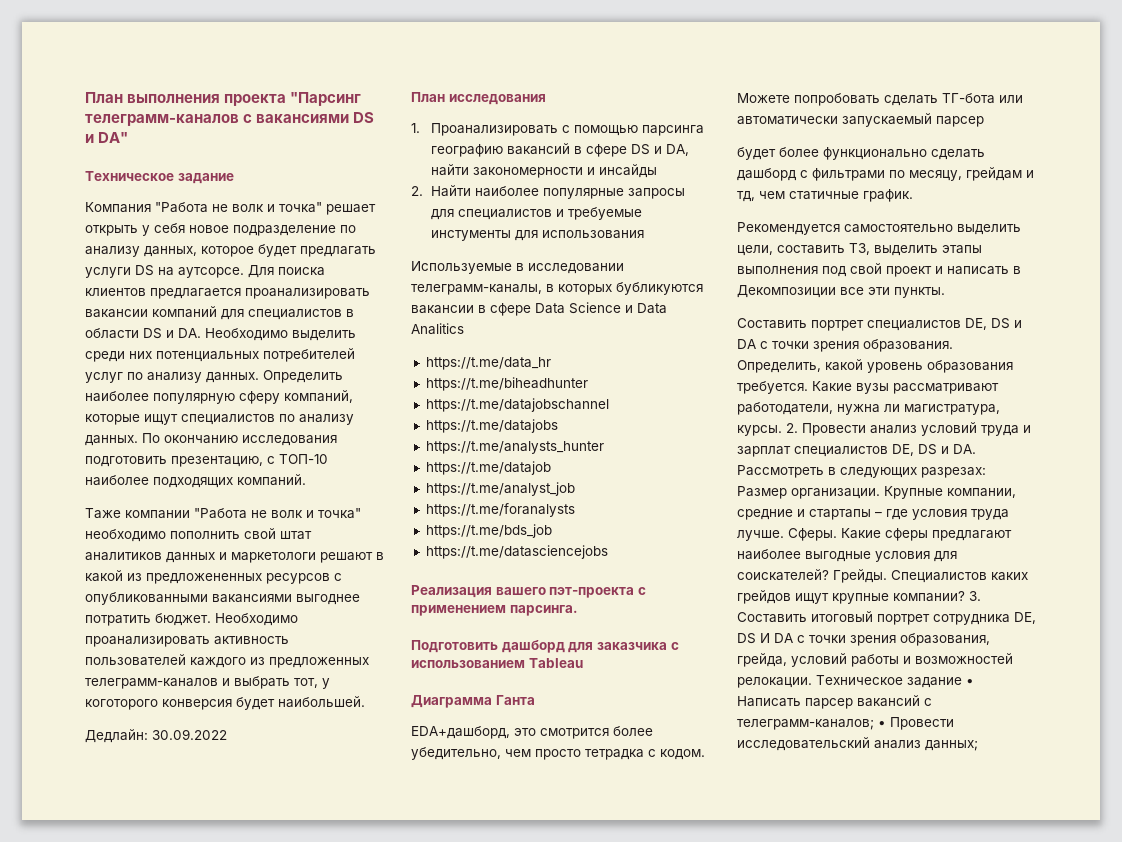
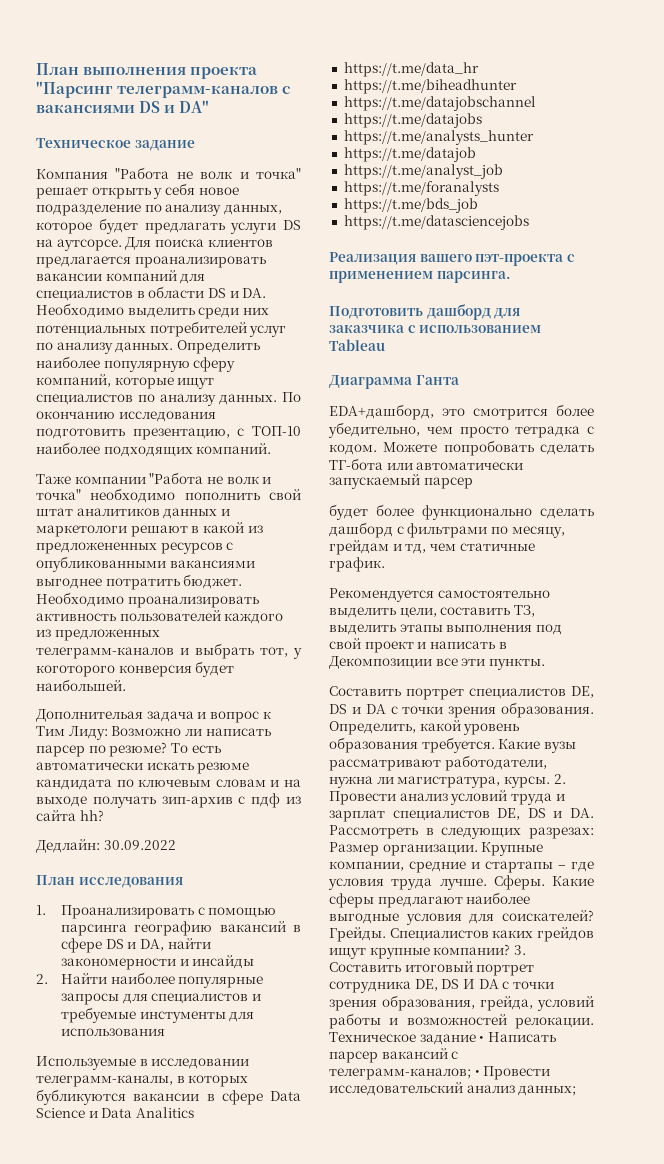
(365, 702) none -> [36,709,271,723] [36,726,271,740] [36,742,221,757] [36,762,250,774] [36,779,301,790] [36,793,302,808] [36,810,104,821] // Дополнительая задача и вопрос к Тим Лиду: Возможно ли написать парсер по резюме? То есть автоматически искать резюме кандидата по ключевым словам и на выходе получать зип-архив с пдф из сайта hh?

